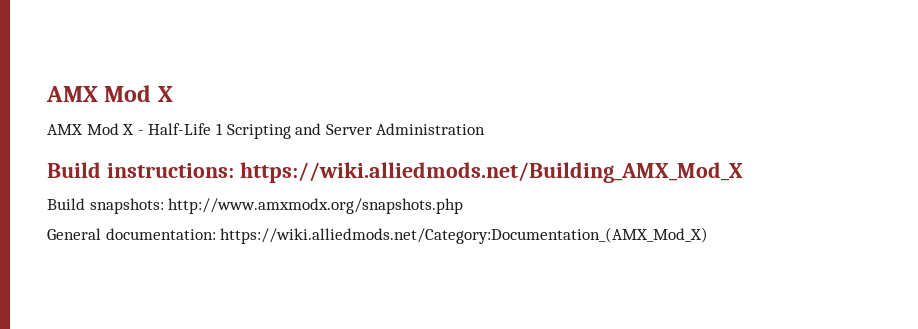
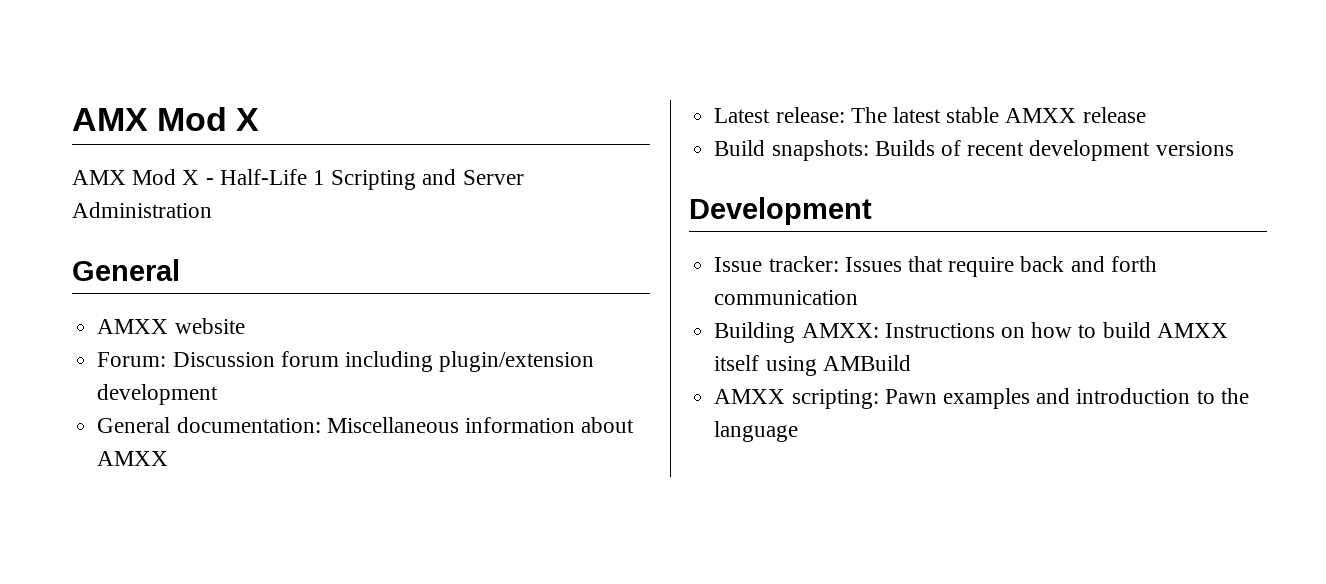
[47,162,743,183] [47,198,464,214] [47,227,709,244] Build instructions: https://wiki.alliedmods.net/Building_AMX_Mod_X // Build snapshots: http://www.amxmodx.org/snapshots.php // General documentation: https://wiki.alliedmods.net/Category:Documentation_(AMX_Mod_X) -> [72,259,180,281] [97,318,245,334] [97,351,595,372] [97,384,219,405] [97,417,635,433] [97,451,169,466] [714,107,1146,123] [714,140,1234,161] [689,197,872,225] [714,256,1157,277] [714,290,859,305] [714,322,1228,343] [714,355,911,376] [714,388,1249,409] [714,421,799,442] General // AMXX website // Forum: Discussion forum including plugin/extension development // General documentation: Miscellaneous information about AMXX // Latest release: The latest stable AMXX release // Build snapshots: Builds of recent development versions // Development // Issue tracker: Issues that require back and forth communication // Building AMXX: Instructions on how to build AMXX itself using AMBuild // AMXX scripting: Pawn examples and introduction to the language

